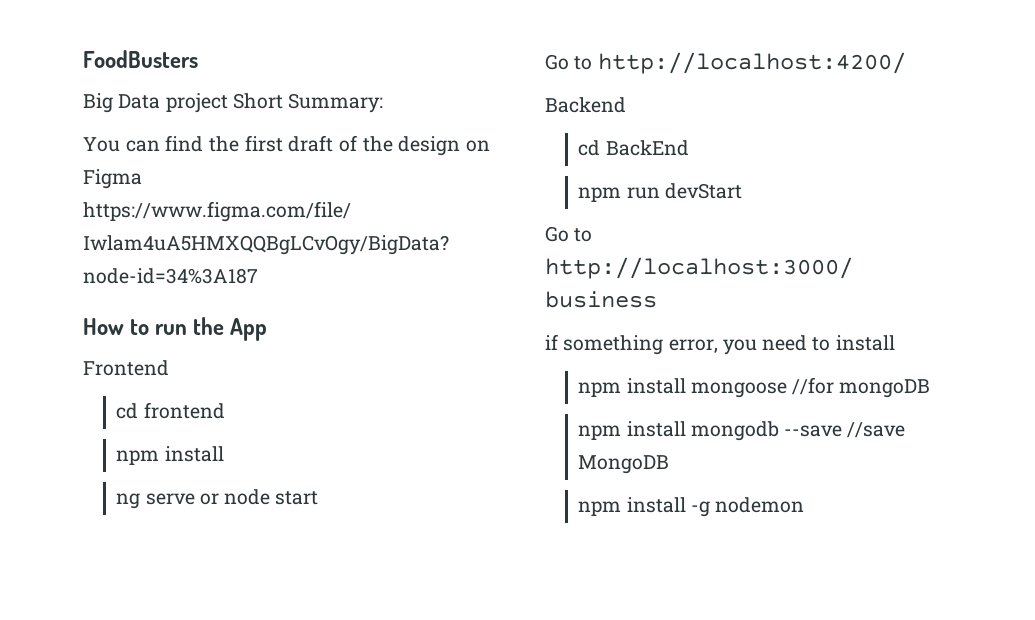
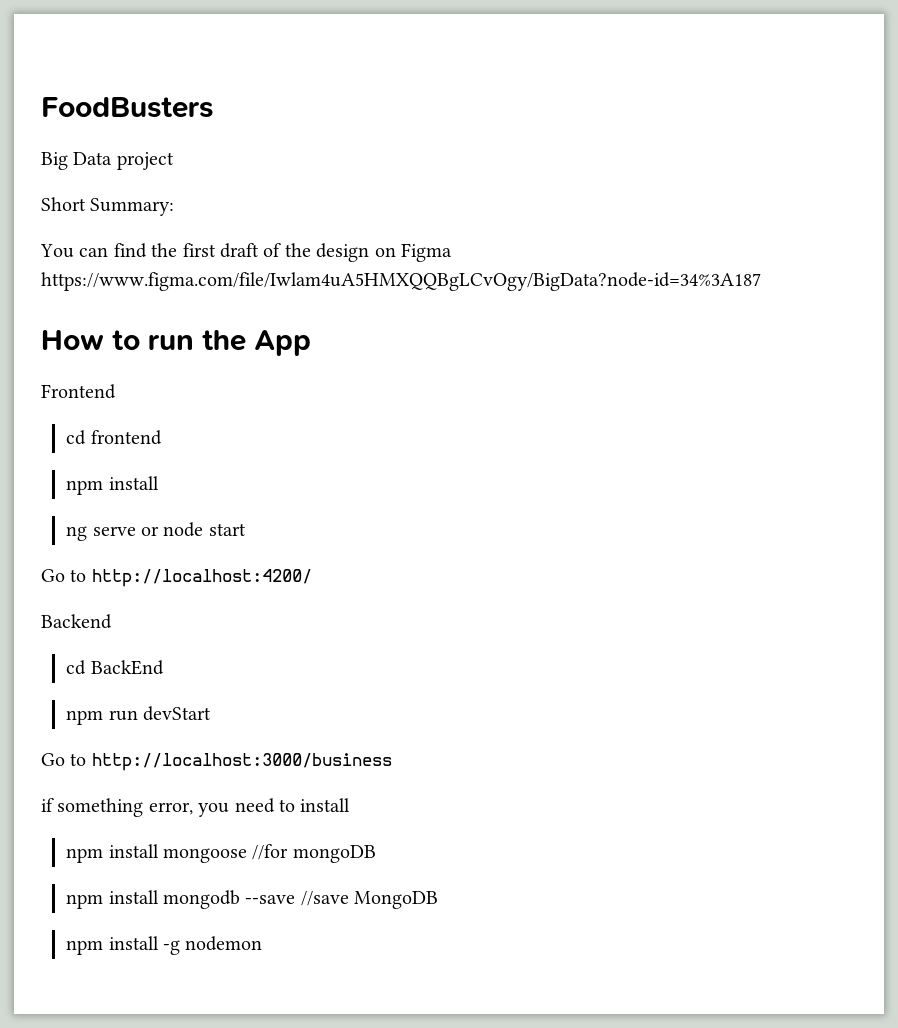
(228, 103) none -> (174, 161) //

